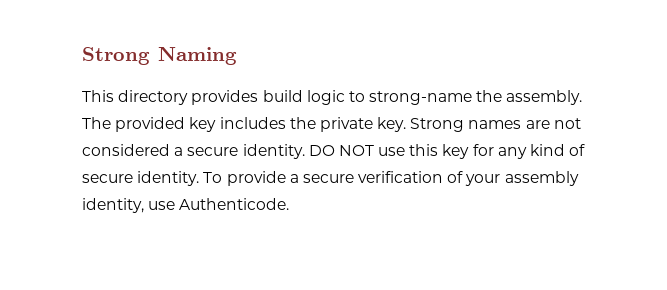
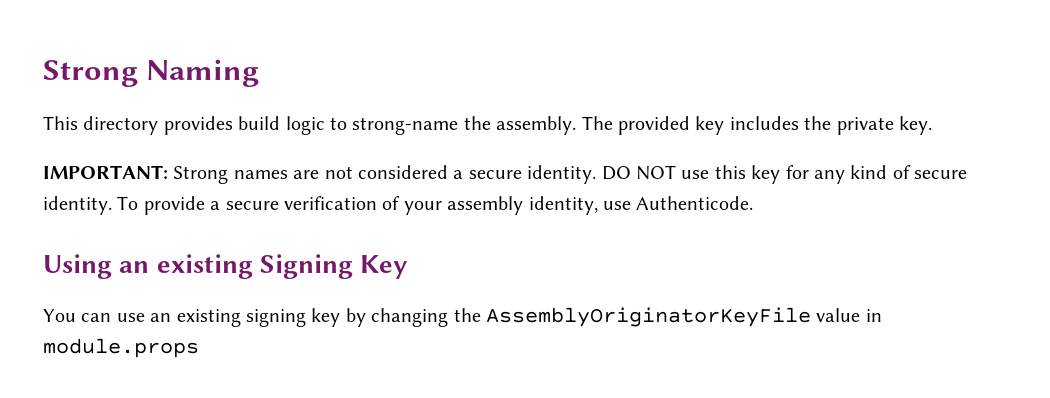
(407, 124) none -> [43,165,168,179] // IMPORTANT:
(290, 204) none -> [43,254,409,279] [43,307,882,327] [43,338,199,358] // Using an existing Signing Key // You can use an existing signing key by changing the AssemblyOriginatorKeyFile value in module.props

